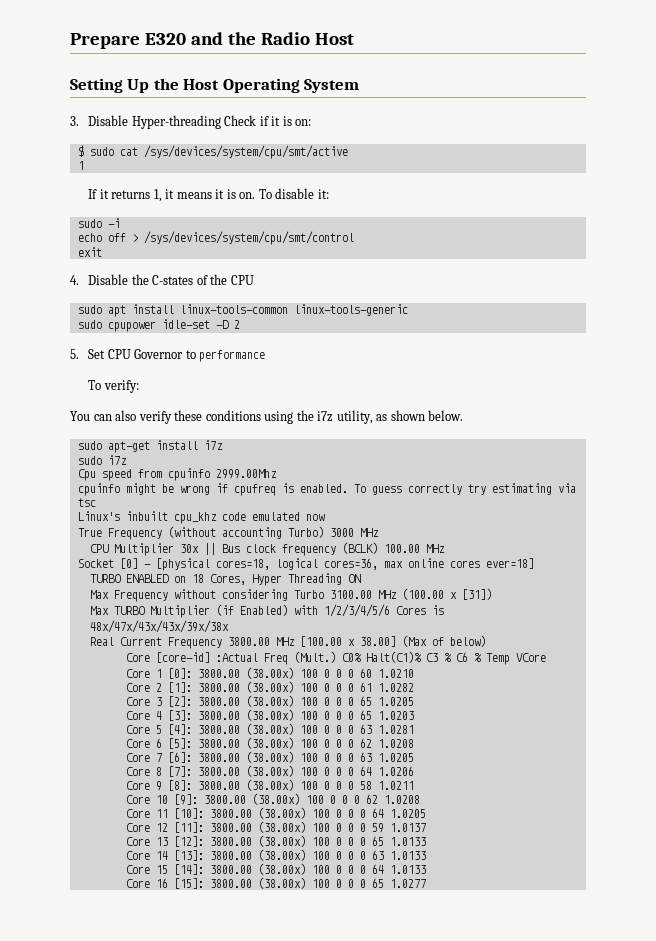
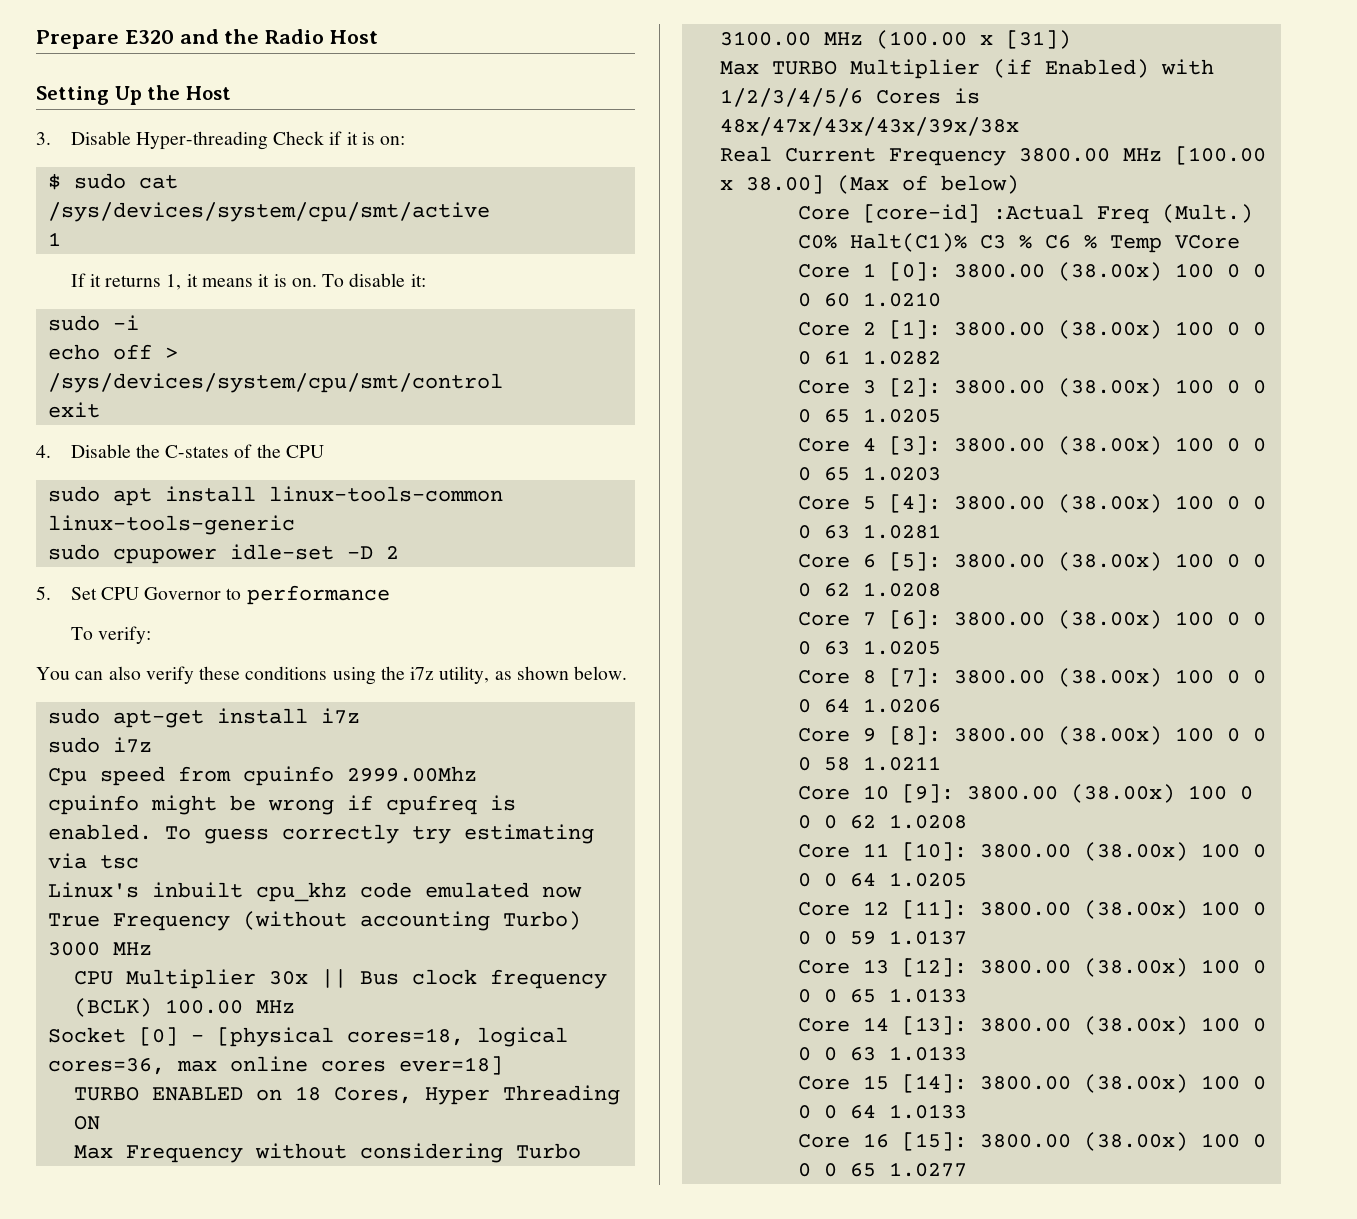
[222,78,360,93] Operating System -> (231, 93) none

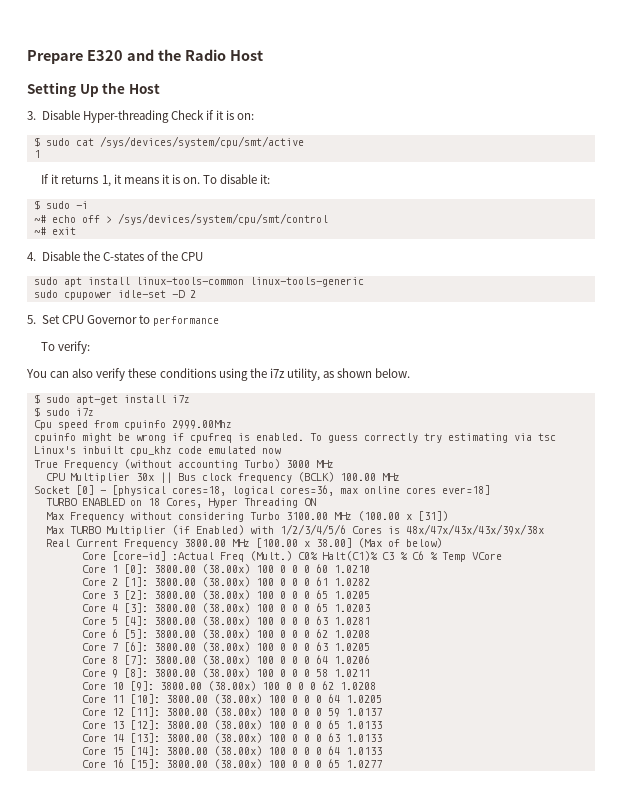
(426, 280) none -> [33,200,40,210] $
(139, 322) none -> [33,215,46,223] ~#
(503, 383) none -> [33,227,46,235] ~#
(628, 673) none -> [33,394,40,404] $
(360, 716) none -> [33,407,40,417] $

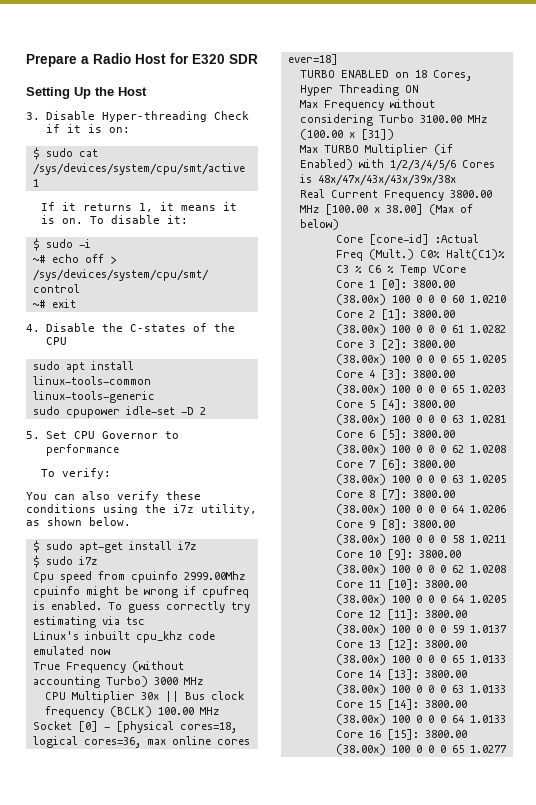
[86,49,181,61] E320 and the -> [81,56,89,64] a
(263, 55) none -> [170,53,258,64] for E320 SDR

